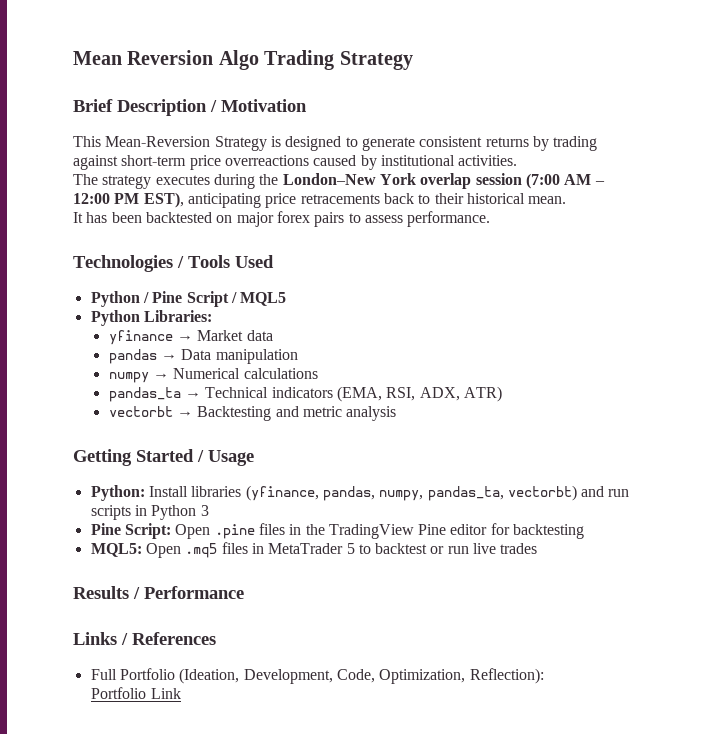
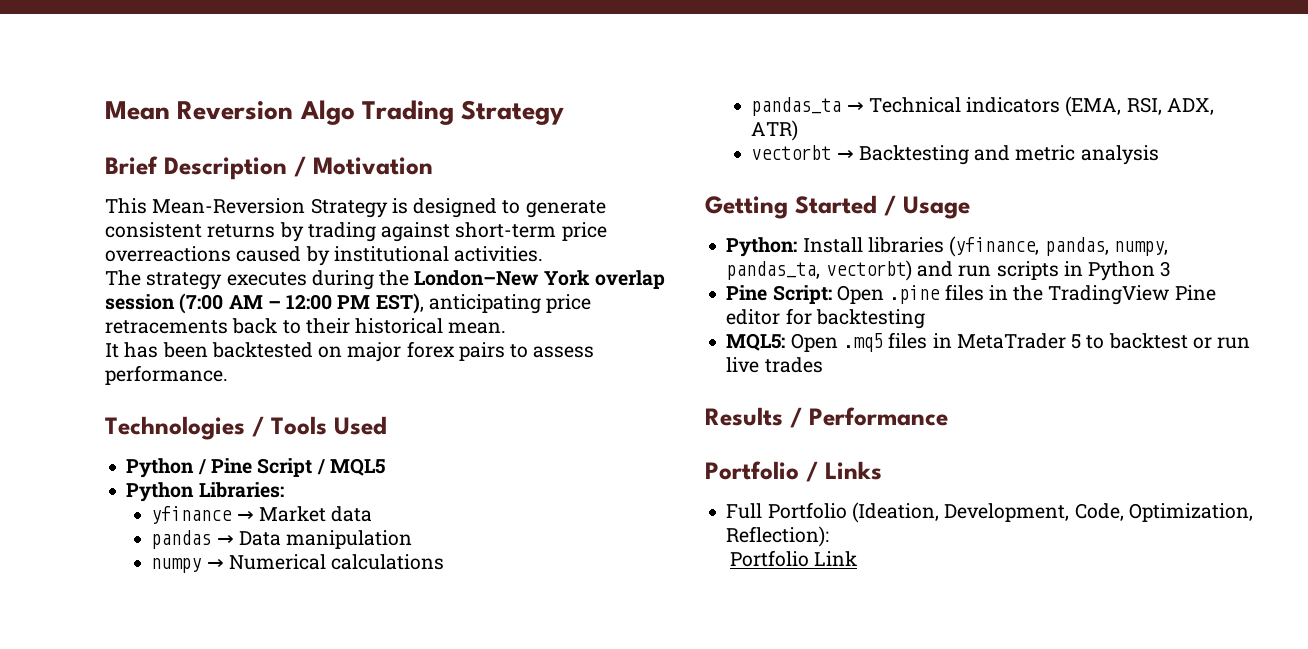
(244, 592) none -> [705,461,818,482] Portfolio /
[121,632,216,645] / References -> (882, 470) none

